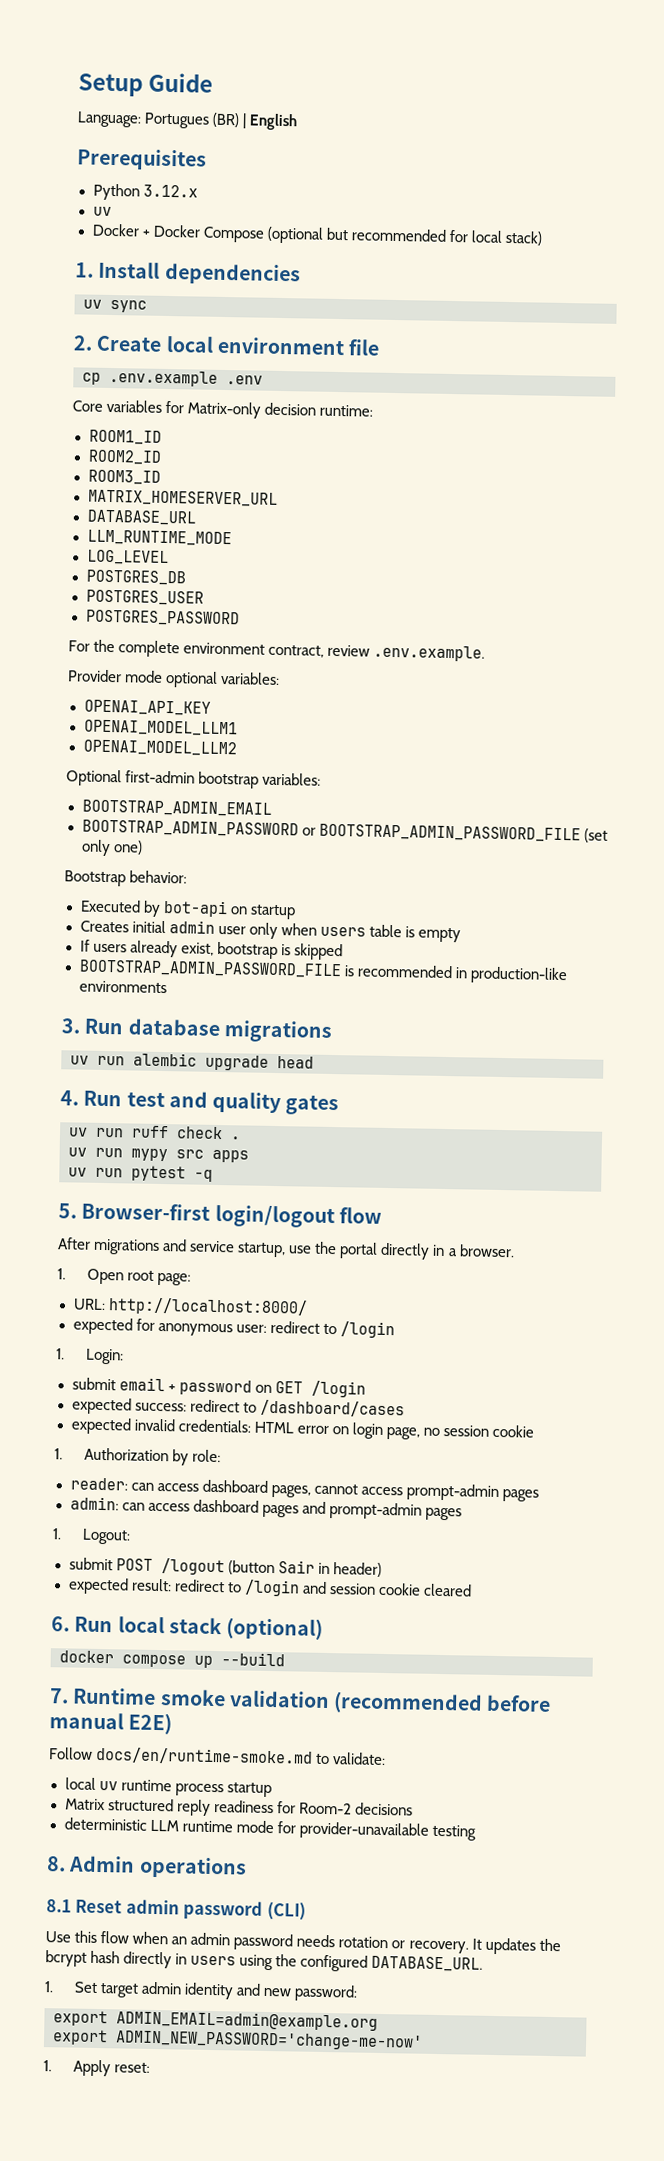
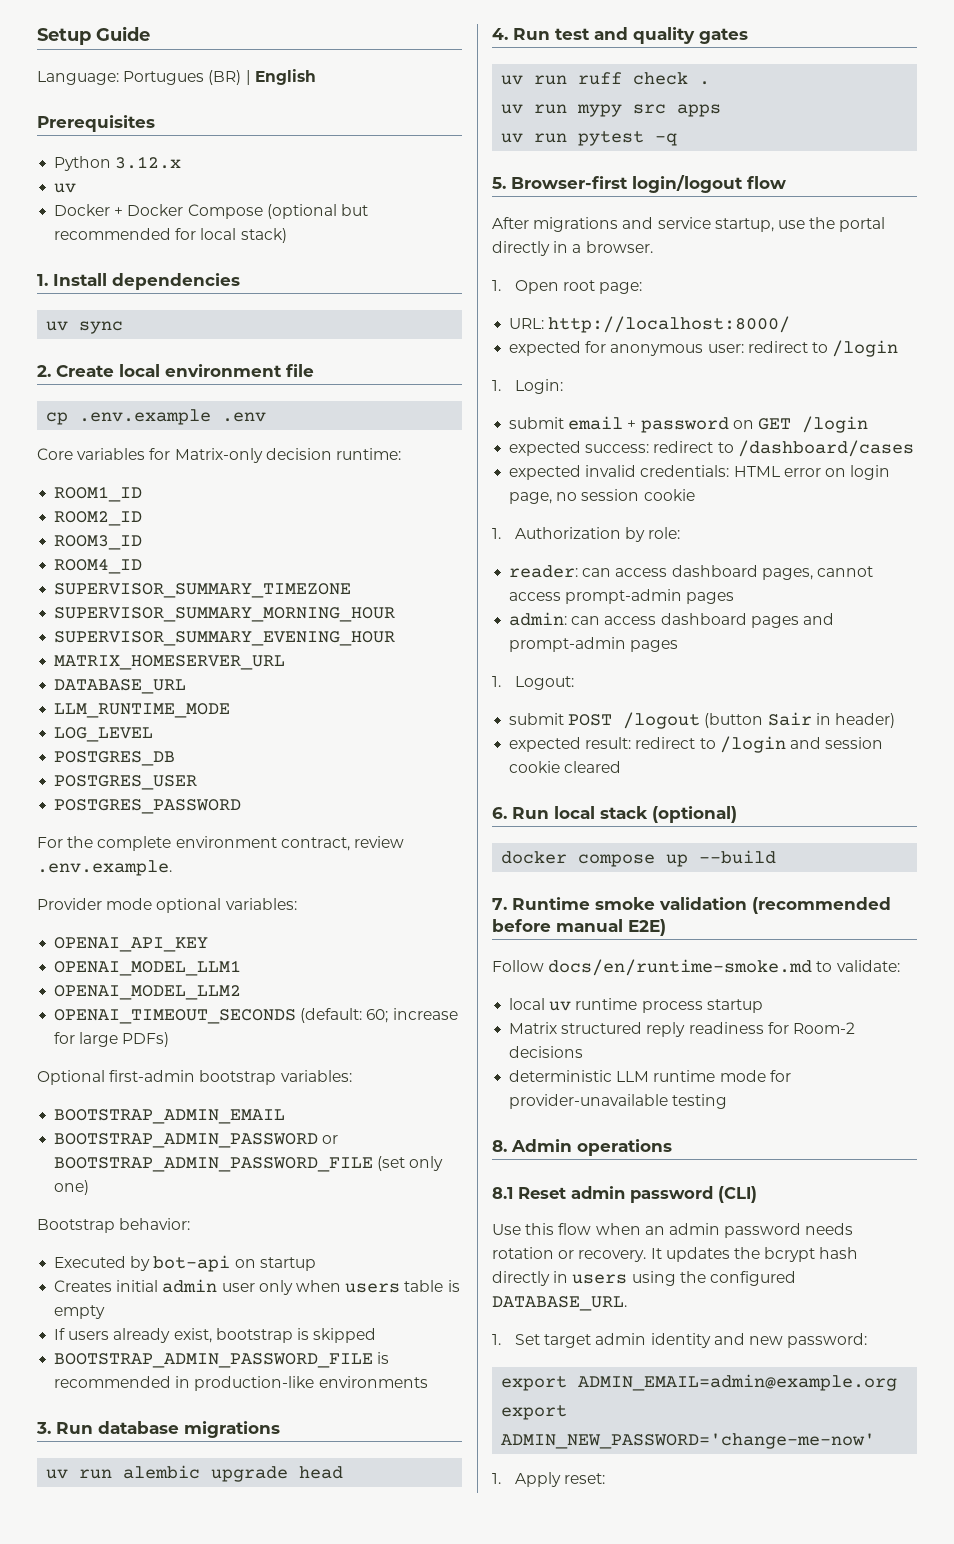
(161, 477) none -> [54,559,143,574] [54,583,352,598] [54,607,396,622] [54,631,396,646] // ROOM4_ID // SUPERVISOR_SUMMARY_TIMEZONE // SUPERVISOR_SUMMARY_MORNING_HOUR // SUPERVISOR_SUMMARY_EVENING_HOUR
(237, 748) none -> [54,1008,458,1024] [54,1032,170,1047] // OPENAI_TIMEOUT_SECONDS (default: 60; increase for large PDFs)

